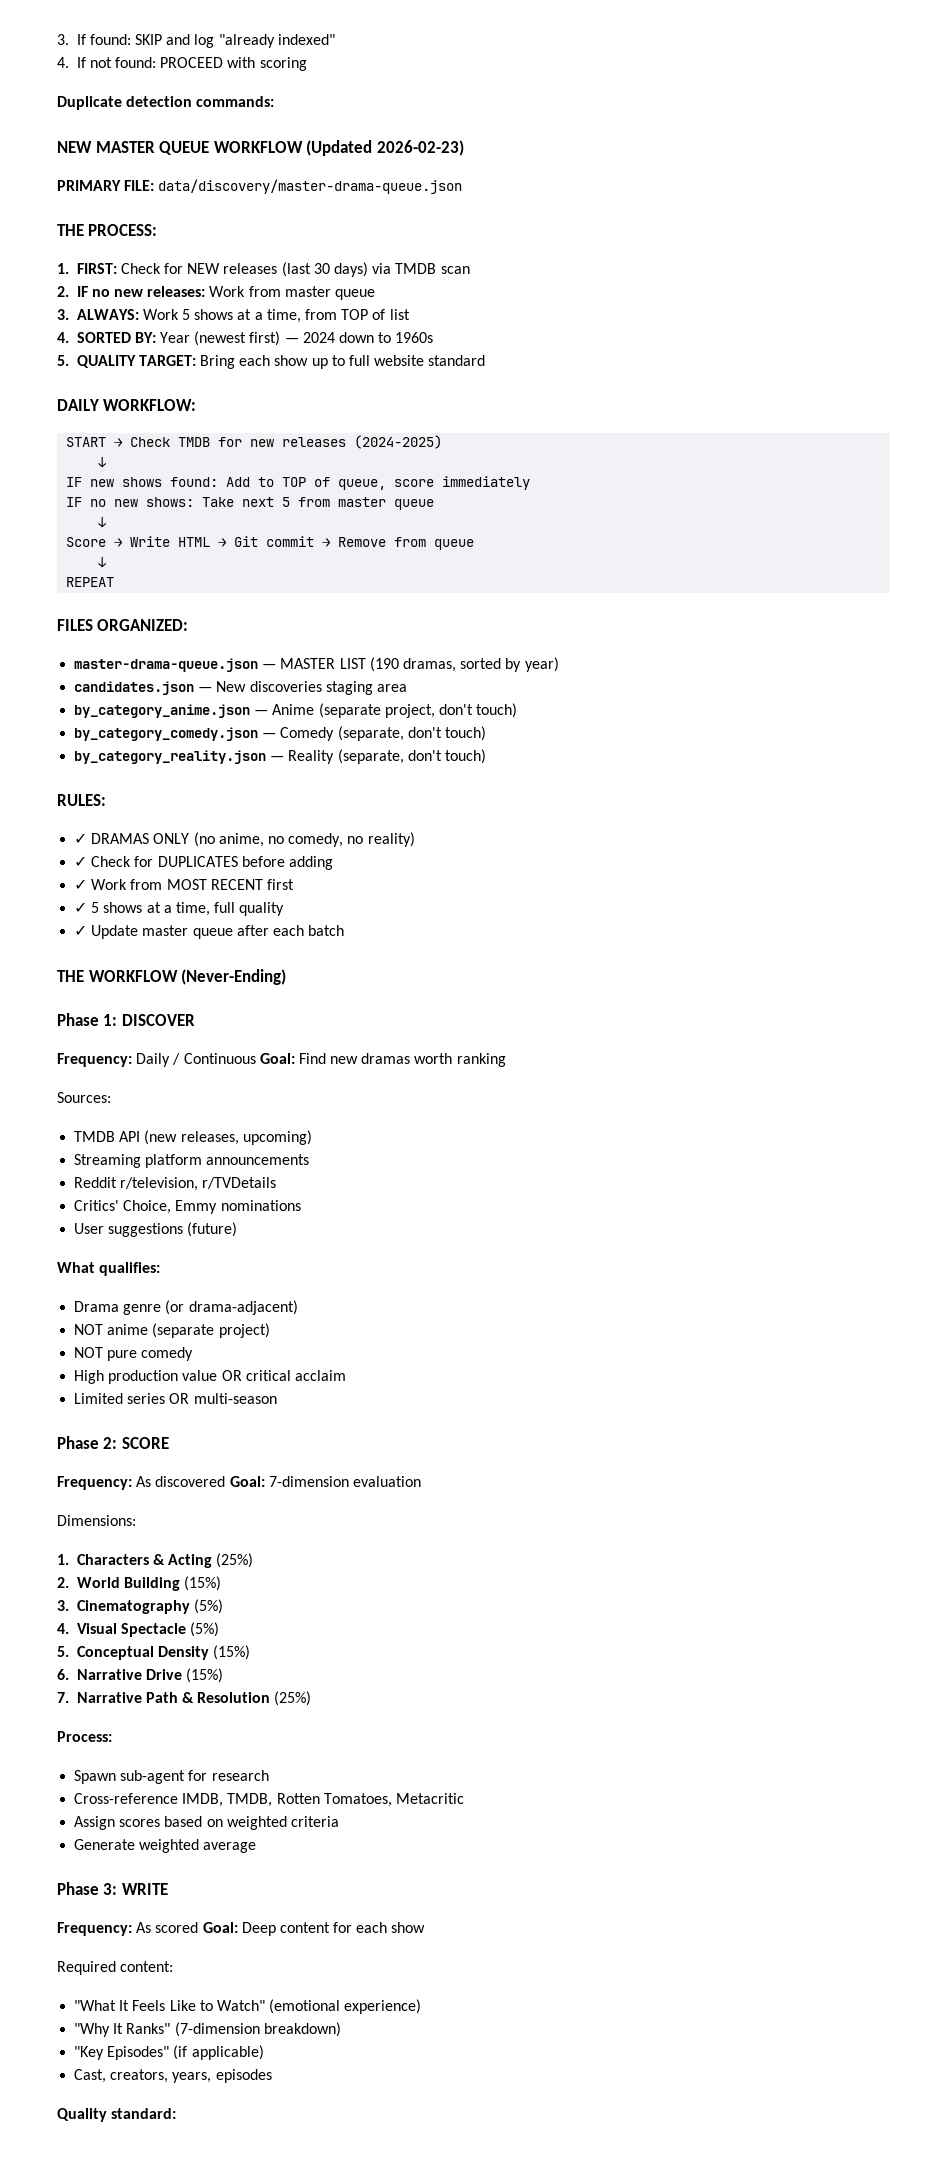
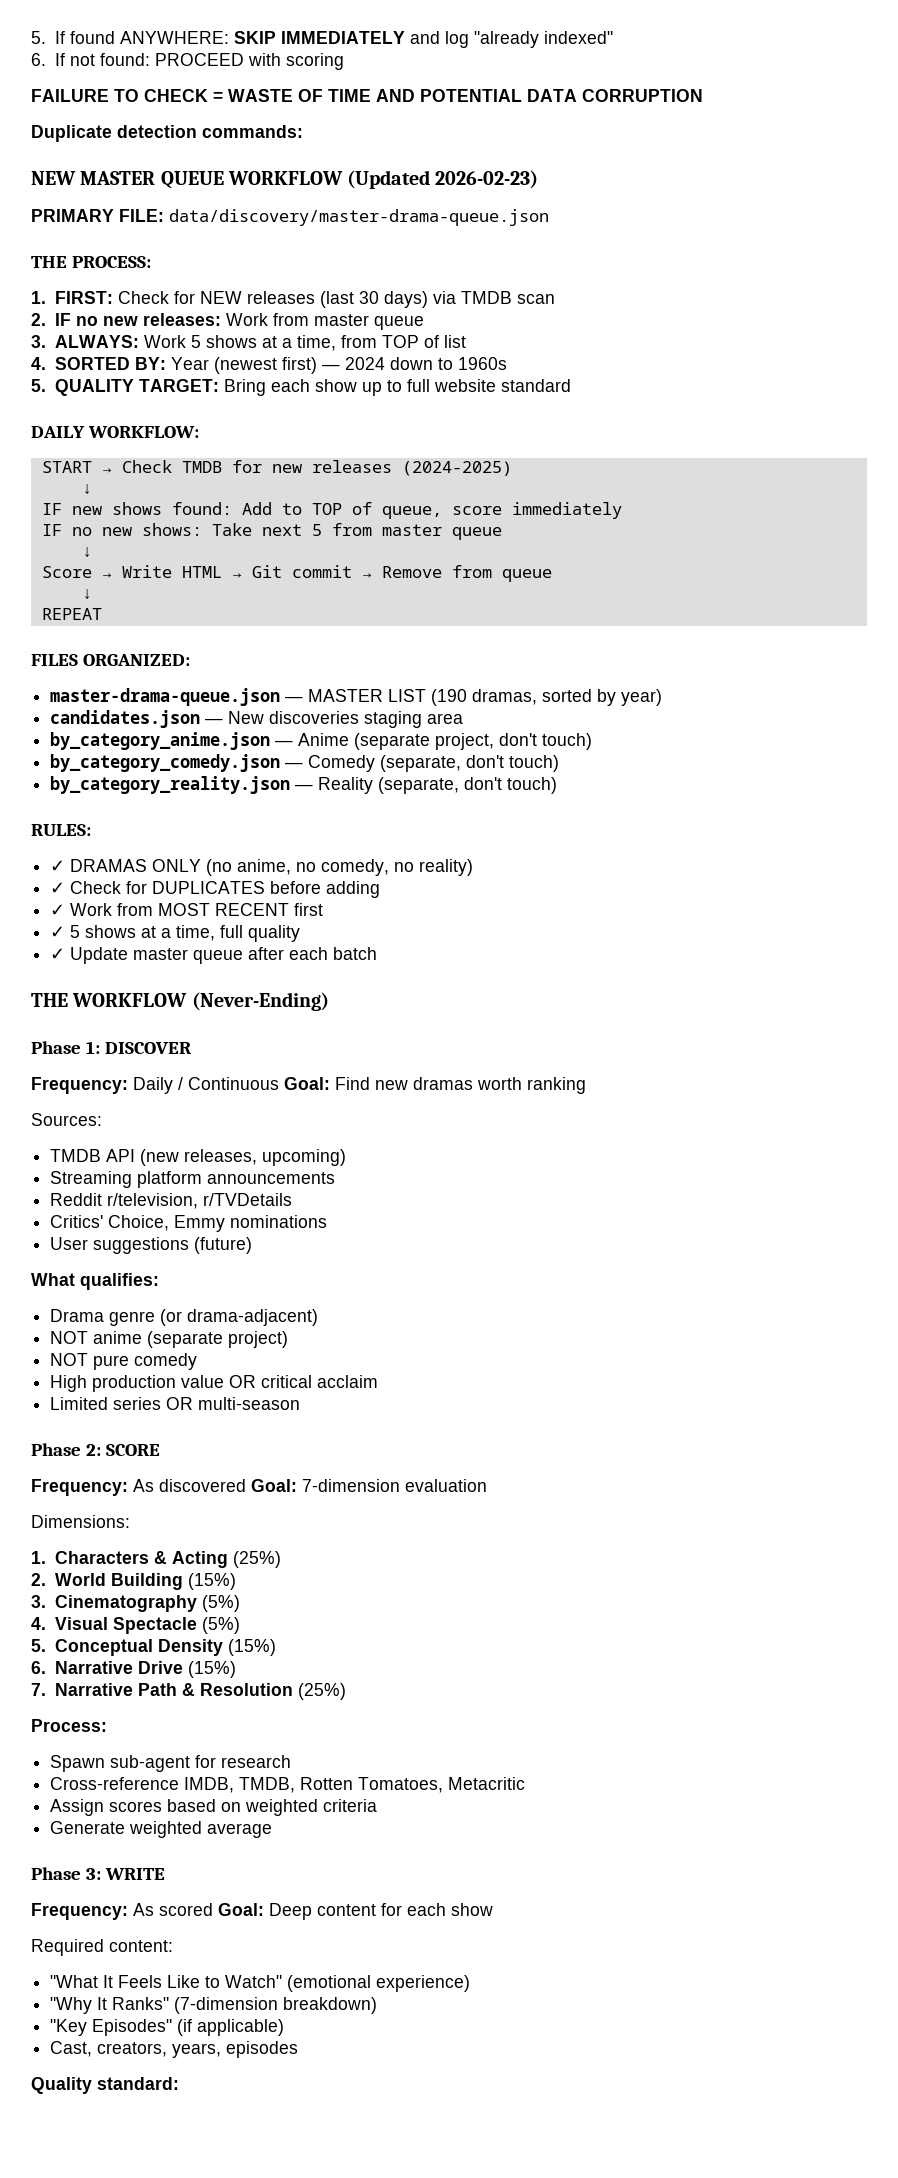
[57,34,163,45] 3. If found: SKIP -> [31,31,405,44] 5. If found ANYWHERE: SKIP IMMEDIATELY
[57,57,69,68] 4. -> [31,53,46,66] 6.
(307, 64) none -> [31,89,703,102] // FAILURE TO CHECK = WASTE OF TIME AND POTENTIAL DATA CORRUPTION

